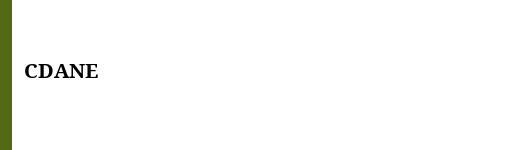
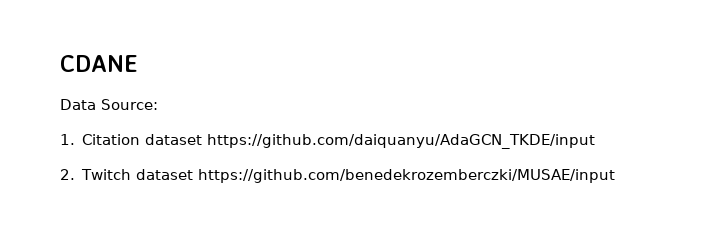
(98, 71) none -> [60,99,158,110] [60,134,596,149] [60,169,616,183] // Data Source: // 1. Citation dataset https://github.com/daiquanyu/AdaGCN_TKDE/input // 2. Twitch dataset https://github.com/benedekrozemberczki/MUSAE/input

